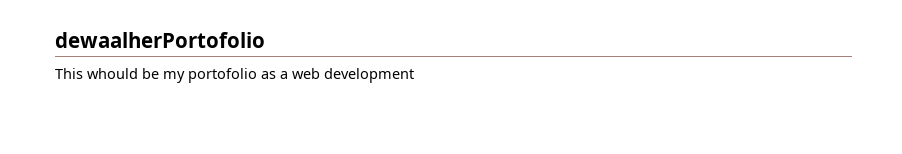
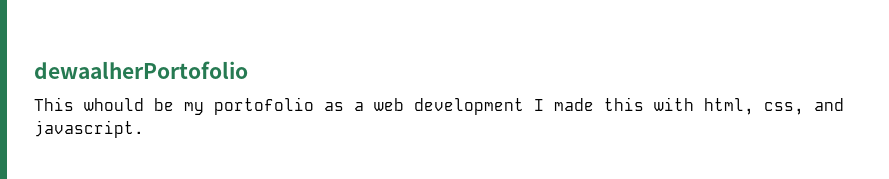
(414, 75) none -> [534,97,844,115] [34,120,144,138] I made this with html, css, and javascript.

